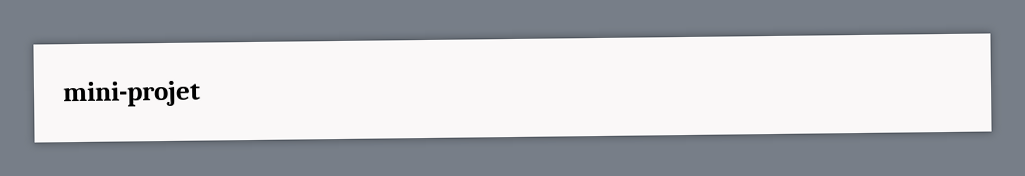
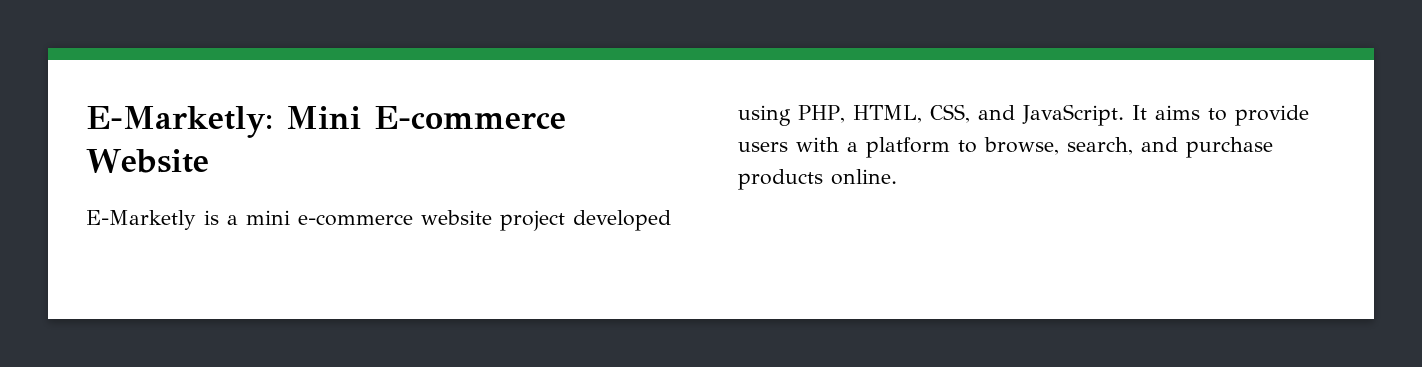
[62,80,201,108] mini-projet -> [86,106,566,138] [86,149,209,173] [86,210,671,231] [738,104,1309,126] [738,137,1273,158] [738,169,897,190] E-Marketly: Mini E-commerce Website // E-Marketly is a mini e-commerce website project developed using PHP, HTML, CSS, and JavaScript. It aims to provide users with a platform to browse, search, and purchase products online.

